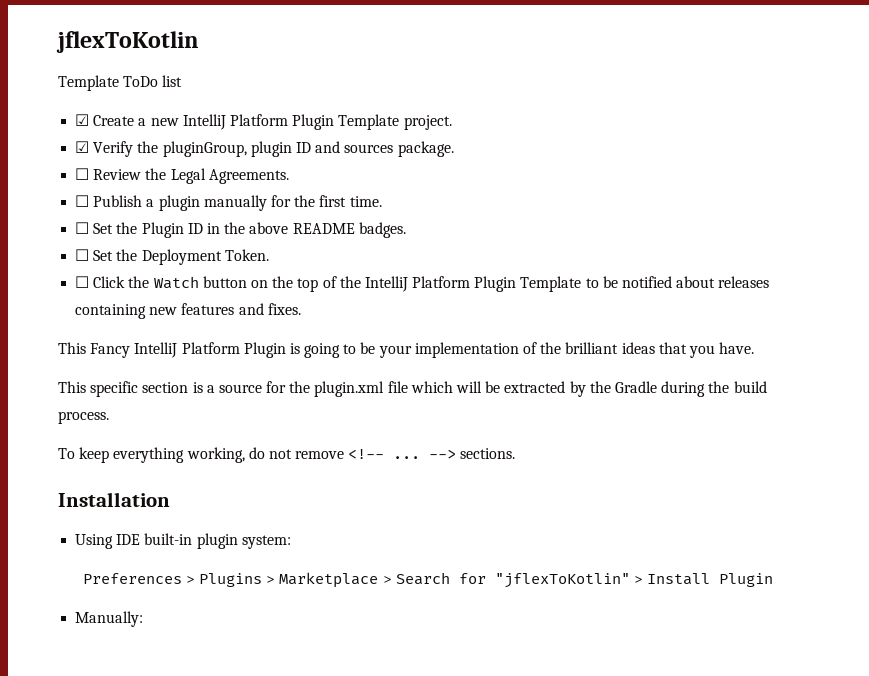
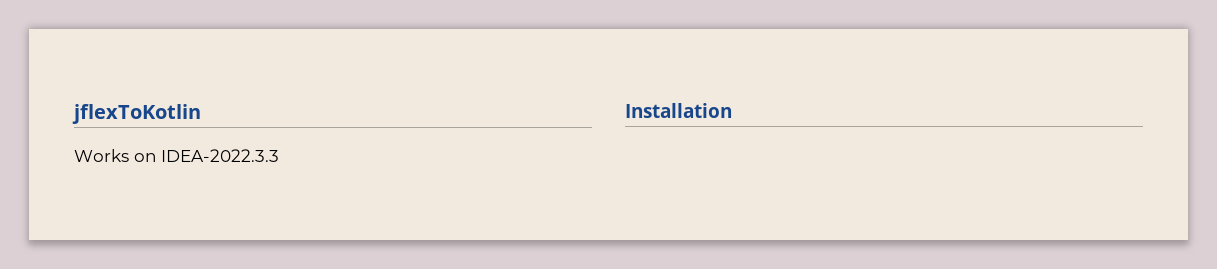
[58,75,183,91] [75,114,452,130] [75,141,454,157] [75,168,289,184] [75,195,382,211] [75,222,406,238] [75,249,269,265] [75,276,770,292] [75,303,301,319] [58,342,755,358] [58,381,767,397] [58,411,109,424] [58,447,516,463] [58,492,170,507] [75,533,291,549] [82,572,774,588] [75,611,144,627] Template ToDo list // ☑ Create a new IntelliJ Platform Plugin Template project. // ☑ Verify the pluginGroup, plugin ID and sources package. // ☐ Review the Legal Agreements. // ☐ Publish a plugin manually for the first time. // ☐ Set the Plugin ID in the above README badges. // ☐ Set the Deployment Token. // ☐ Click the Watch button on the top of the IntelliJ Platform Plugin Template to be notified about releases containing new features and fixes. // This Fancy IntelliJ Platform Plugin is going to be your implementation of the brilliant ideas that you have. // This specific section is a source for the plugin.xml file which will be extracted by the Gradle during the build process. // To keep everything working, do not remove <!-- ... --> sections. // Installation // Using IDE built-in plugin system: // Preferences > Plugins > Marketplace > Search for "jflexToKotlin" > Install Plugin // Manually: -> [74,149,280,162] [625,103,732,118] Works on IDEA-2022.3.3 // Installation

